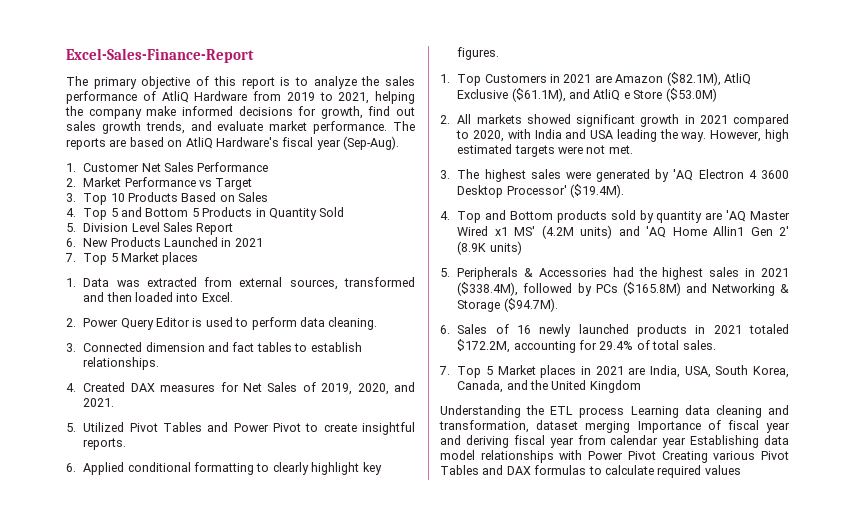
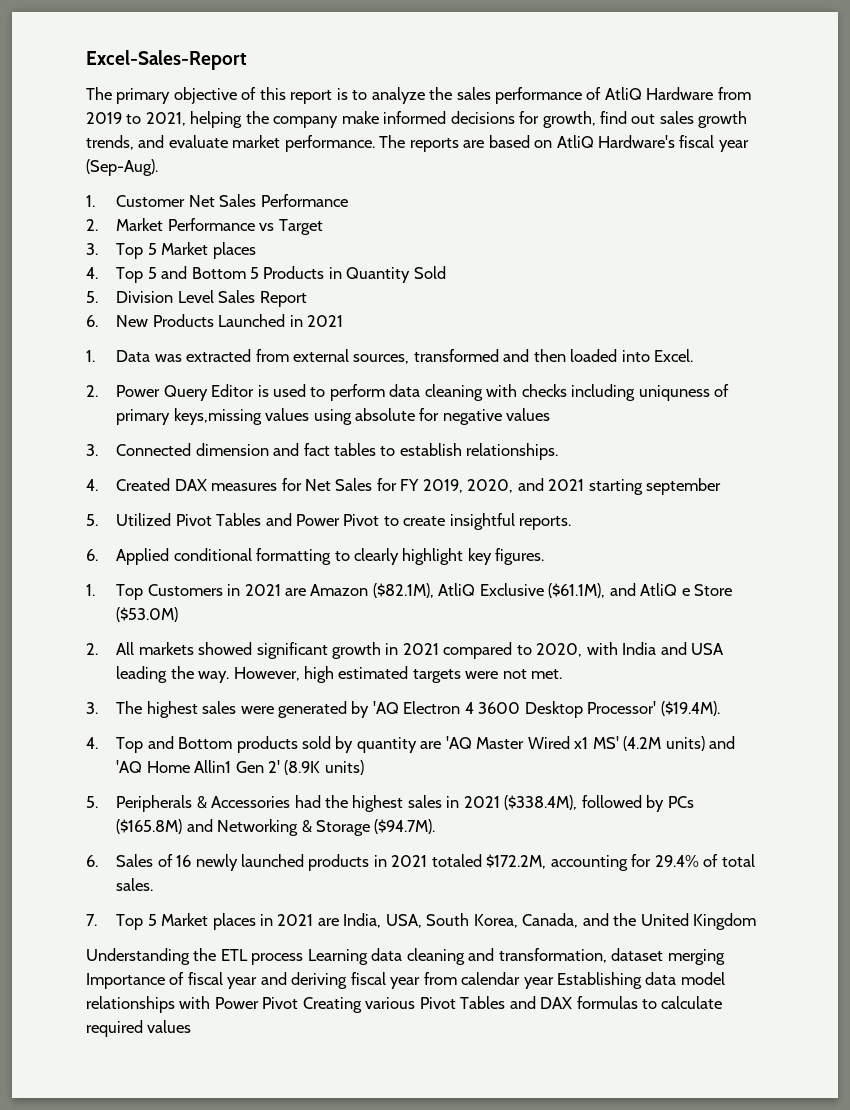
[66,48,254,63] Excel-Sales-Finance-Report -> [86,50,247,70] Excel-Sales-Report
[110,192,269,202] 10 Products Based on Sales -> [147,242,256,259] 5 Market places
[65,252,199,265] // 7. Top 5 Market places -> (344, 321) none
[328,317,378,330] cleaning. -> [424,384,730,401] [116,408,551,425] cleaning with checks including uniquness of primary keys,missing values using absolute for negative values
[302,382,316,392] of -> [376,478,420,491] for FY
[83,398,115,407] 2021. -> [548,478,722,495] 2021 starting september

